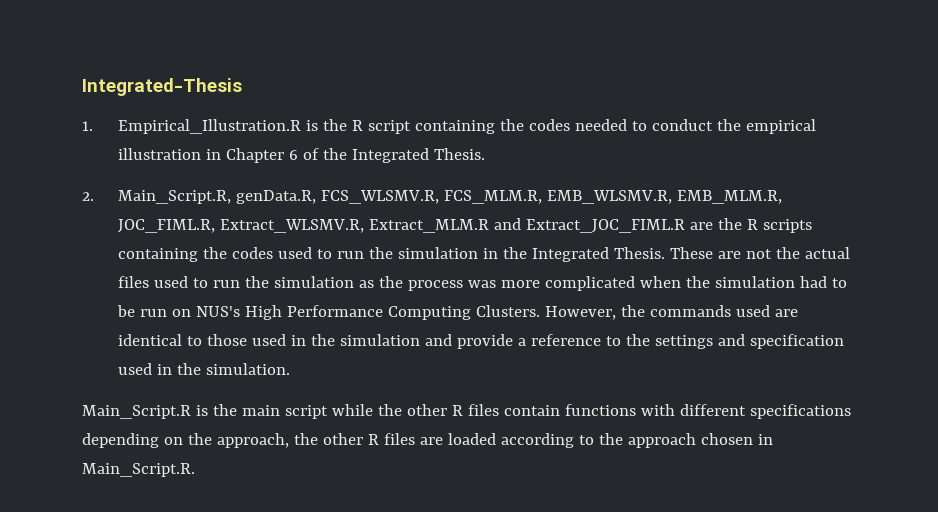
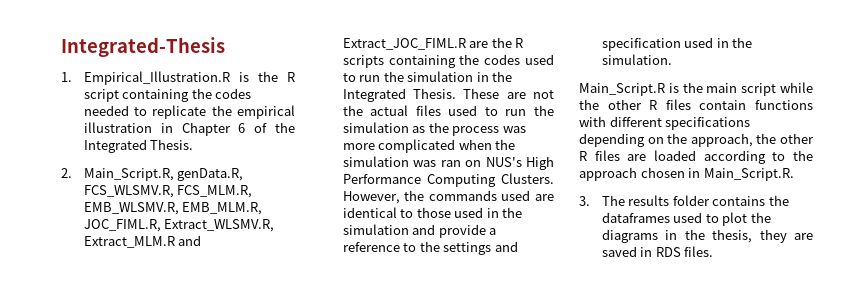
[652,119,714,131] conduct -> [152,105,207,119] replicate
[800,276,848,288] [117,305,168,317] had to be run -> [413,160,461,167] was ran
(195, 470) none -> [579,195,789,206] [601,212,771,226] [601,229,813,243] [601,246,714,257] // 3. The results folder contains the dataframes used to plot the diagrams in the thesis, they are saved in RDS files.

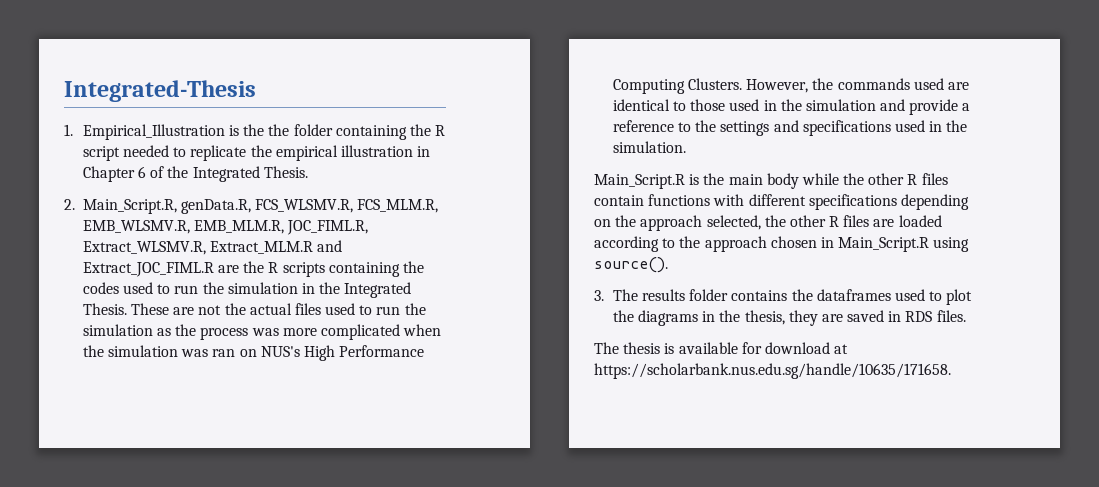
[83,71,295,85] [83,88,252,102] Empirical_Illustration.R is the R script containing the codes -> [82,124,446,140] [82,146,120,161] Empirical_Illustration is the the folder containing the R script
[601,38,681,51] specification -> [802,120,891,136] specifications
[741,83,777,96] script -> [766,173,799,189] body
[690,133,753,147] approach, -> [640,215,761,231] approach selected,
[703,168,794,181] Main_Script.R. -> [838,237,970,252] [594,257,668,273] Main_Script.R using source().
(714, 251) none -> [594,342,849,354] [594,363,951,379] // The thesis is available for download at https://scholarbank.nus.edu.sg/handle/10635/171658.

